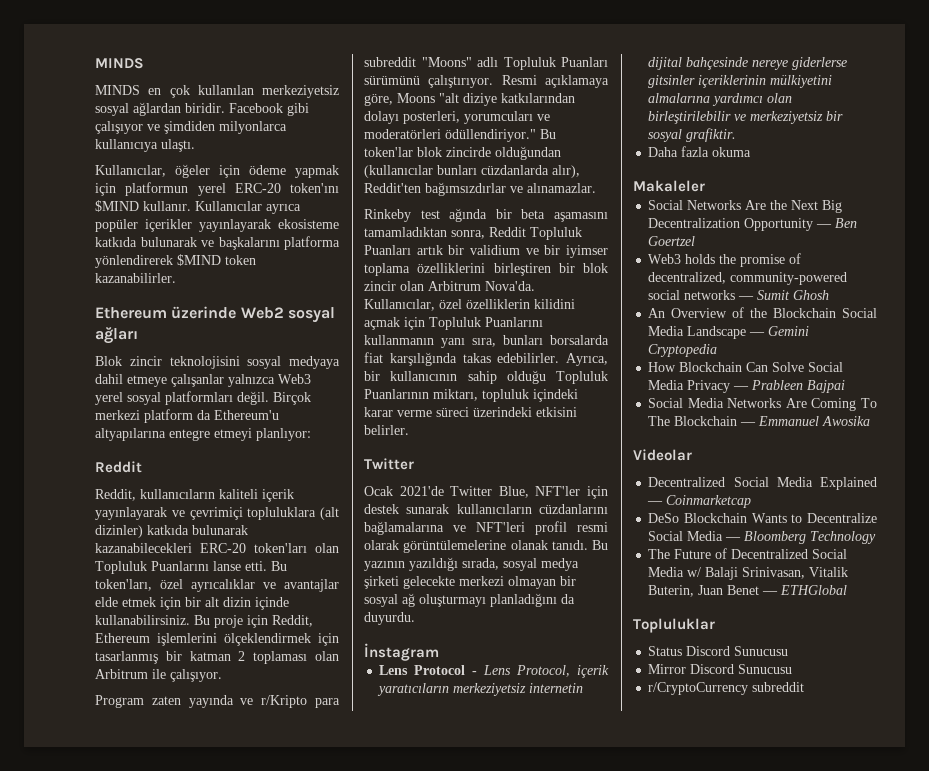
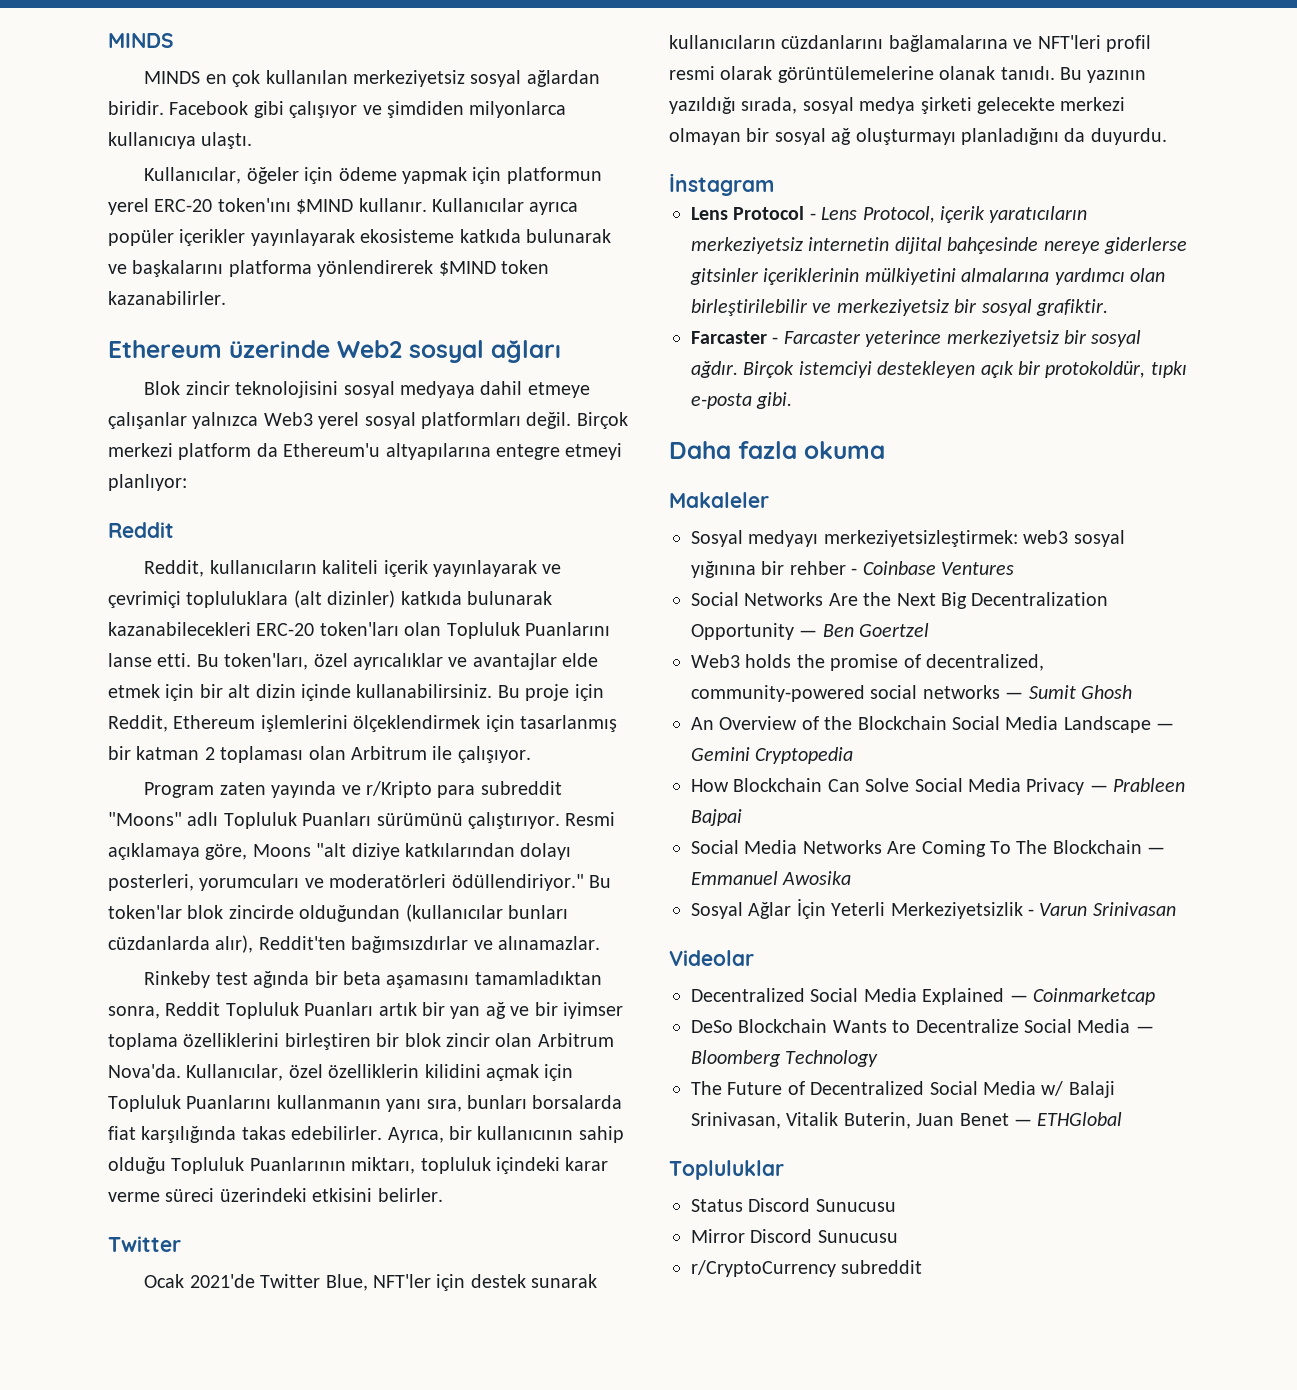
[470,245,520,255] validium -> [450,1002,506,1019] yan ağ
[648,146,752,157] [633,180,705,192] Daha fazla okuma // Makaleler -> [691,330,1142,347] [691,361,1187,378] [691,392,793,409] [669,441,885,459] [669,492,769,508] [691,530,1125,547] [691,561,1014,578] Farcaster - Farcaster yeterince merkeziyetsiz bir sosyal ağdır. Birçok istemciyi destekleyen açık bir protokoldür, tıpkı e-posta gibi. // Daha fazla okuma // Makaleler // Sosyal medyayı merkeziyetsizleştirmek: web3 sosyal yığınına bir rehber - Coinbase Ventures
(871, 421) none -> [691,899,1176,919] // Sosyal Ağlar İçin Yeterli Merkeziyetsizlik - Varun Srinivasan

